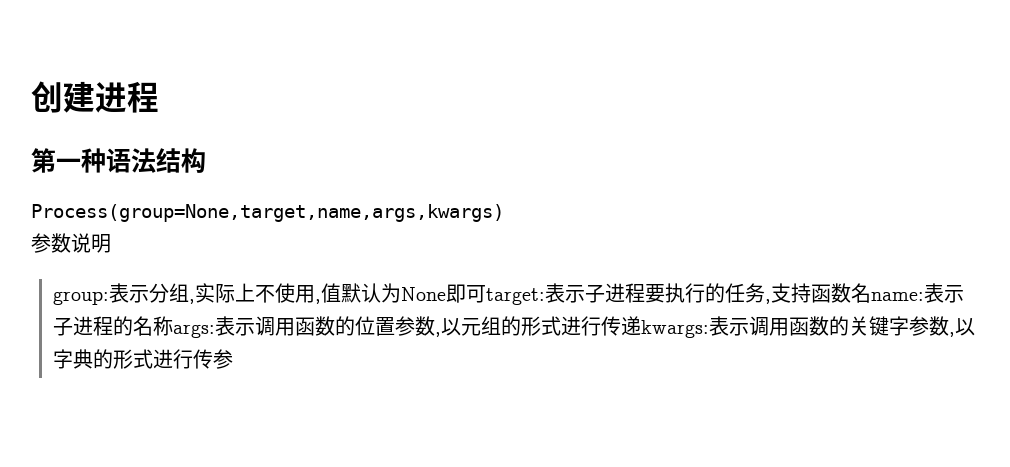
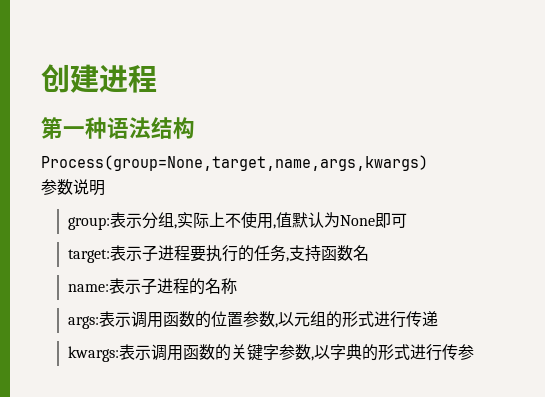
(487, 294) none -> (407, 220) //
(872, 293) none -> (369, 253) //
(174, 326) none -> (237, 286) //
(642, 326) none -> (438, 319) //

